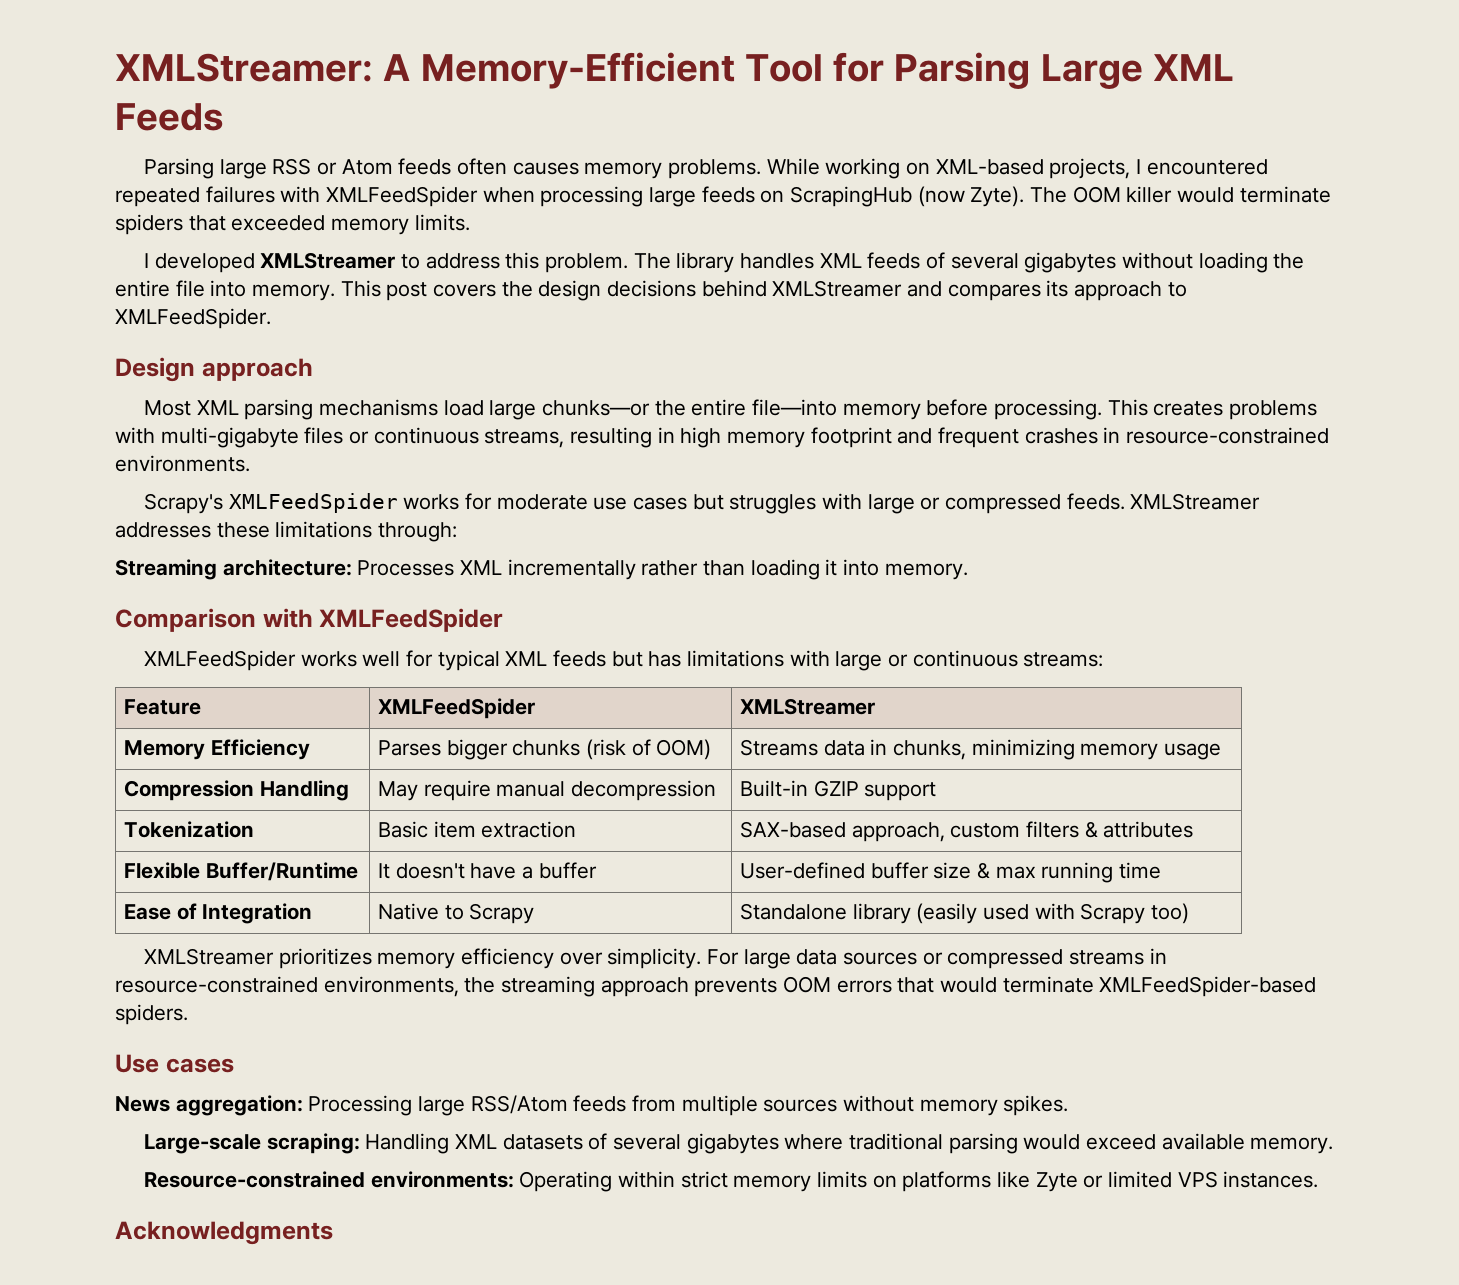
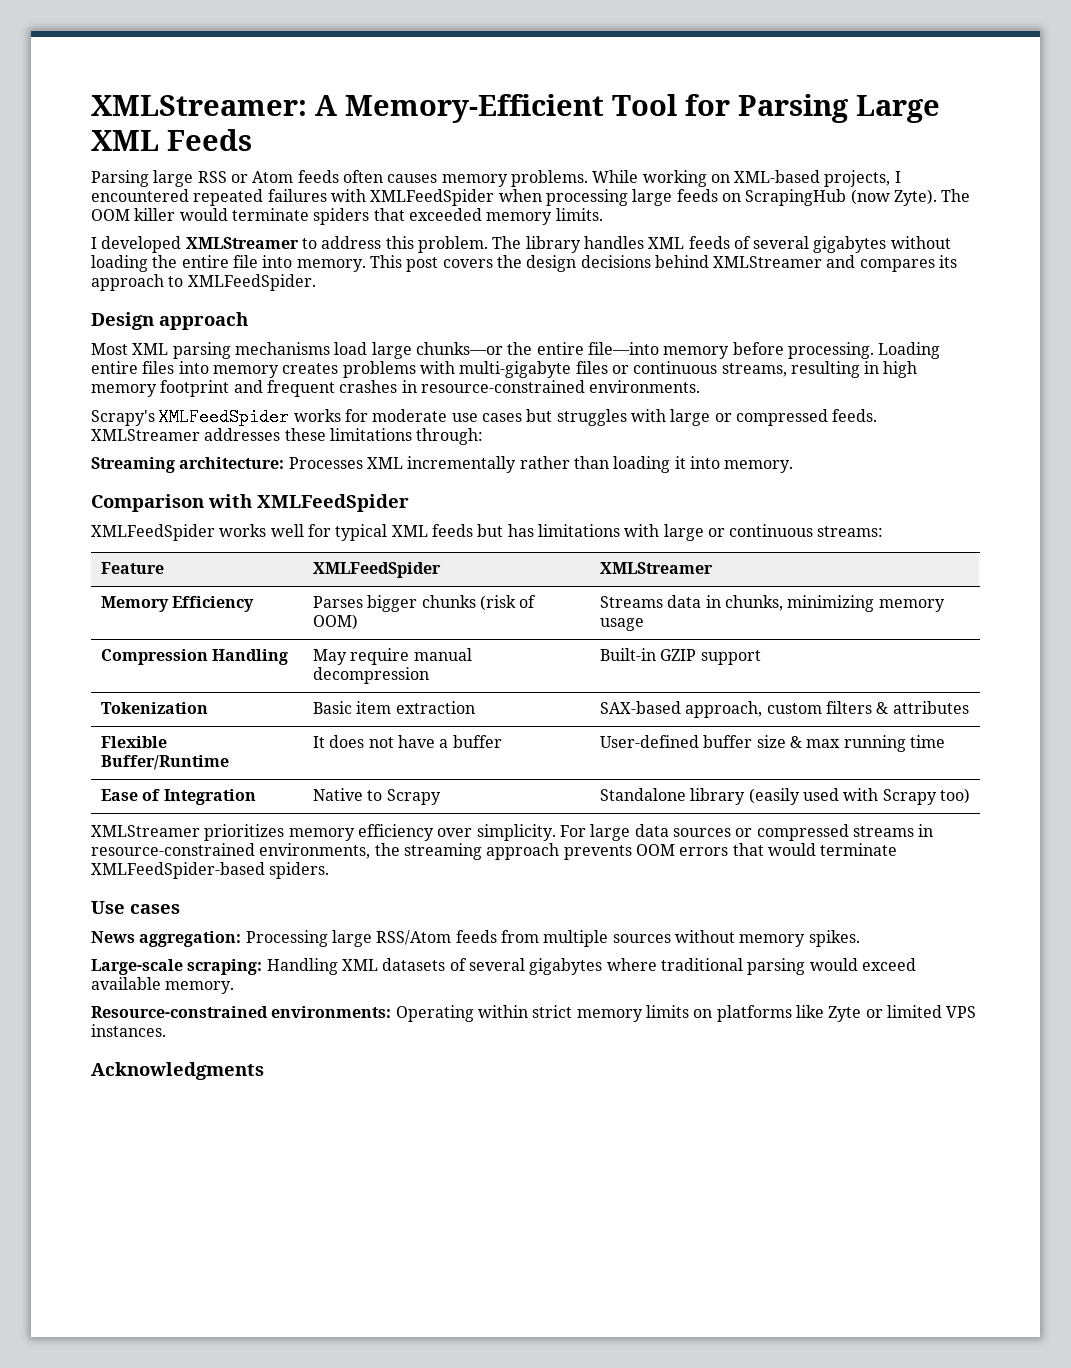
[1107,399,1148,416] This -> [878,342,941,359] [91,361,279,378] Loading entire files into memory
[395,863,465,879] doesn't -> [329,735,394,748] does not

